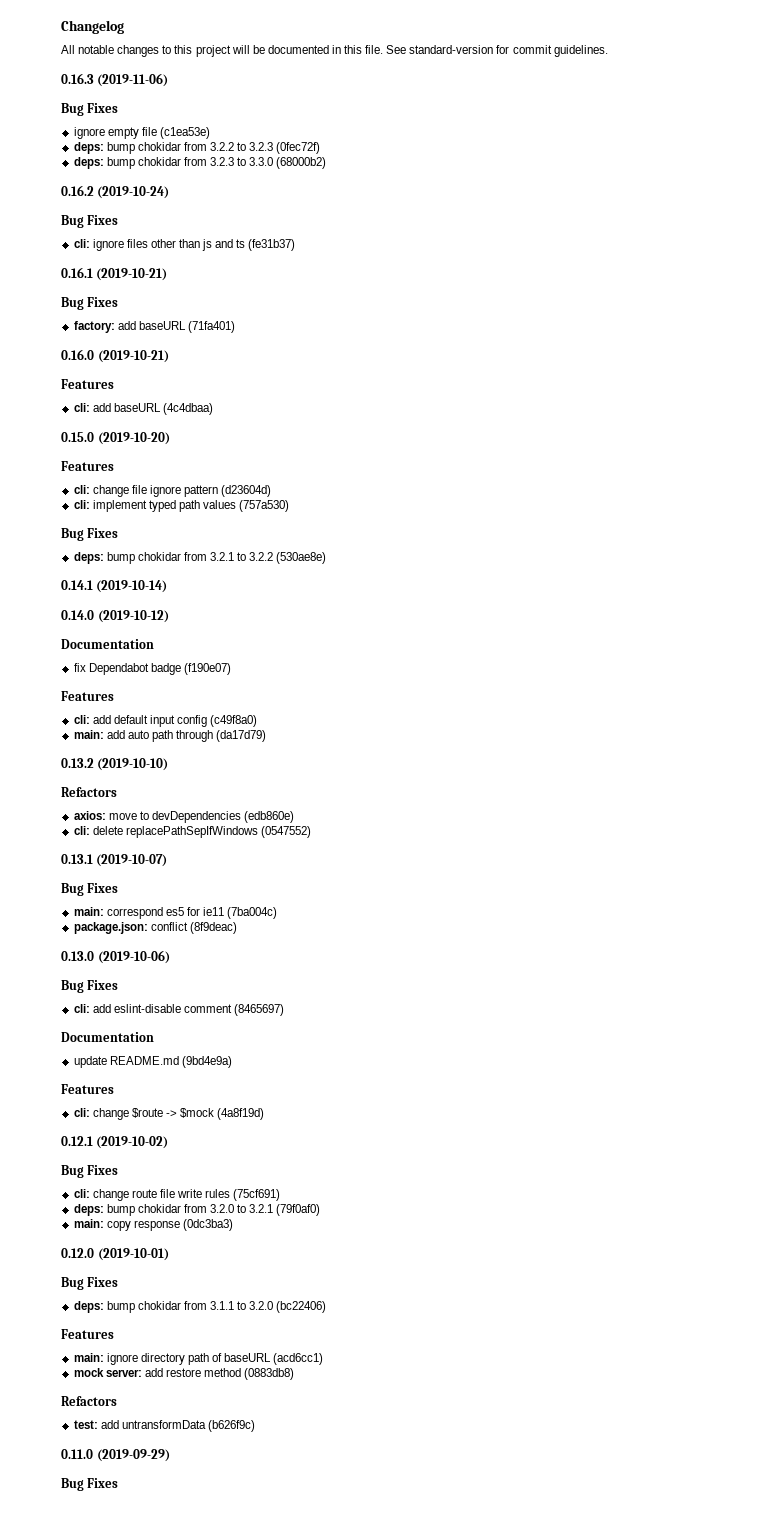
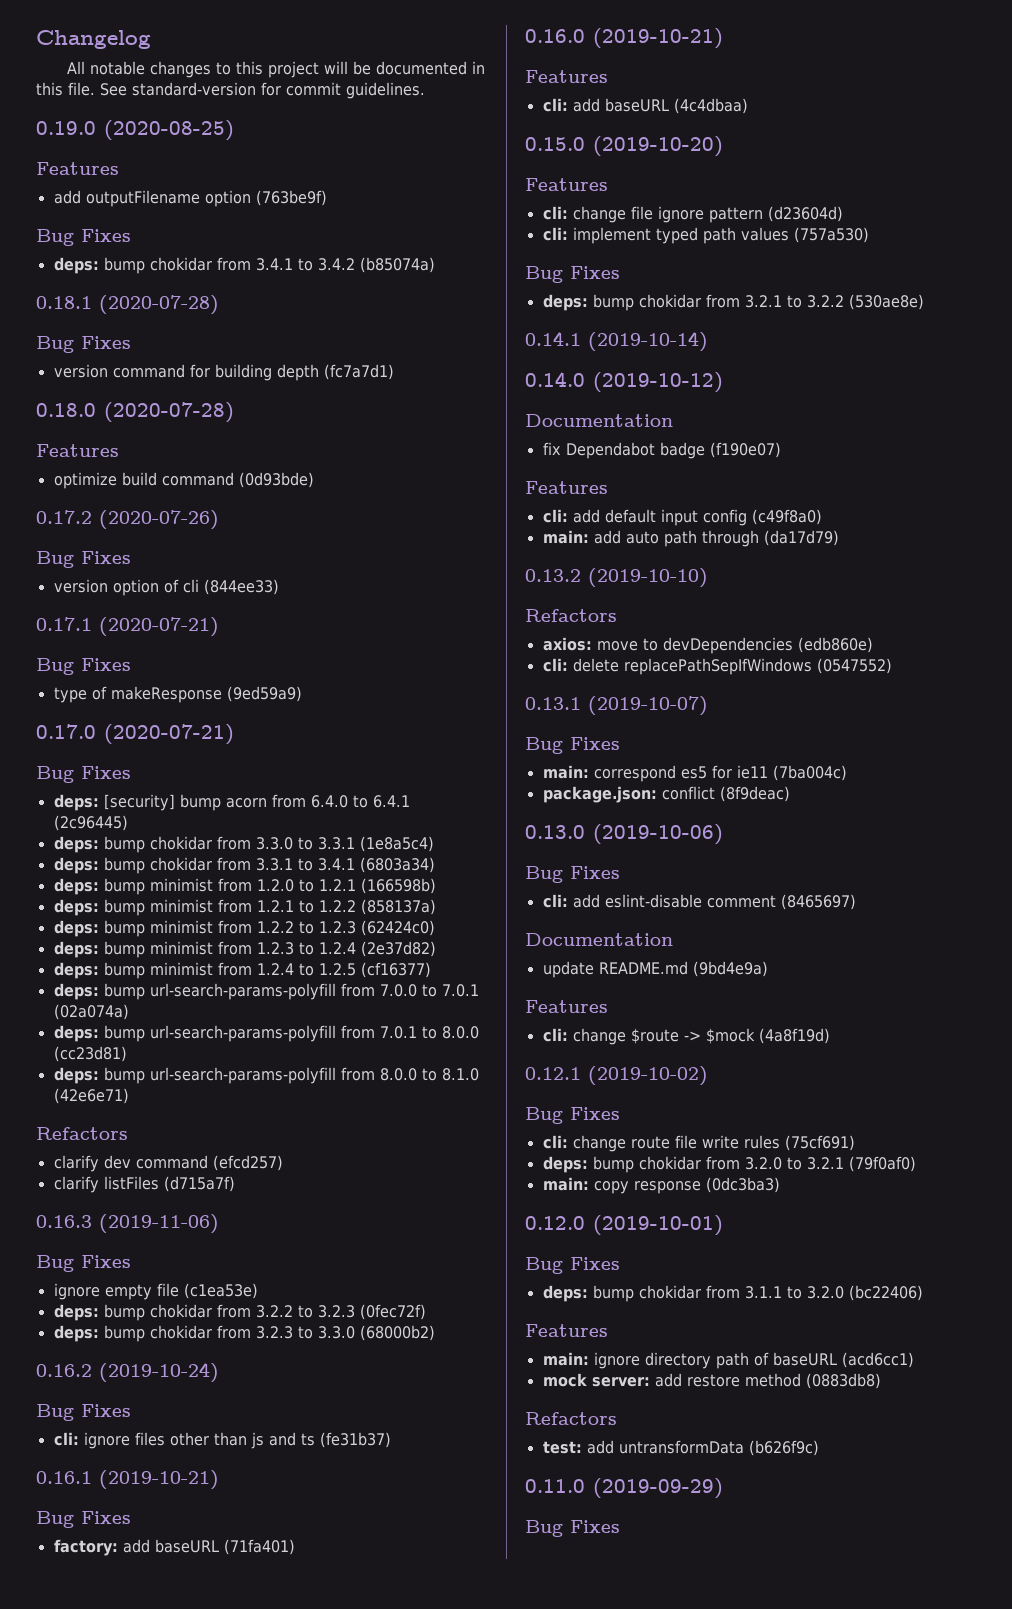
(608, 51) none -> [36,120,234,141] [36,162,119,175] [53,190,327,207] [36,229,131,246] [53,257,435,274] [36,295,219,315] [36,336,131,353] [53,364,394,381] [36,402,234,423] [36,444,119,457] [53,472,314,489] [36,510,219,530] [36,551,131,568] [53,579,279,596] [36,617,219,637] [36,658,131,675] [53,686,302,703] [36,724,234,745] [36,766,131,783] [53,794,410,811] [53,815,128,831] [53,836,434,853] [53,857,435,874] [53,878,436,895] [53,899,436,916] [53,920,435,937] [53,941,436,958] [53,962,431,979] [53,983,479,1000] [53,1004,129,1020] [53,1025,479,1042] [53,1046,127,1062] [53,1067,479,1084] [53,1088,129,1104] [36,1127,128,1140] [53,1155,283,1172] [53,1176,235,1193] // 0.19.0 (2020-08-25) // Features // add outputFilename option (763be9f) // Bug Fixes // deps: bump chokidar from 3.4.1 to 3.4.2 (b85074a) // 0.18.1 (2020-07-28) // Bug Fixes // version command for building depth (fc7a7d1) // 0.18.0 (2020-07-28) // Features // optimize build command (0d93bde) // 0.17.2 (2020-07-26) // Bug Fixes // version option of cli (844ee33) // 0.17.1 (2020-07-21) // Bug Fixes // type of makeResponse (9ed59a9) // 0.17.0 (2020-07-21) // Bug Fixes // deps: [security] bump acorn from 6.4.0 to 6.4.1 (2c96445) // deps: bump chokidar from 3.3.0 to 3.3.1 (1e8a5c4) // deps: bump chokidar from 3.3.1 to 3.4.1 (6803a34) // deps: bump minimist from 1.2.0 to 1.2.1 (166598b) // deps: bump minimist from 1.2.1 to 1.2.2 (858137a) // deps: bump minimist from 1.2.2 to 1.2.3 (62424c0) // deps: bump minimist from 1.2.3 to 1.2.4 (2e37d82) // deps: bump minimist from 1.2.4 to 1.2.5 (cf16377) // deps: bump url-search-params-polyfill from 7.0.0 to 7.0.1 (02a074a) // deps: bump url-search-params-polyfill from 7.0.1 to 8.0.0 (cc23d81) // deps: bump url-search-params-polyfill from 8.0.0 to 8.1.0 (42e6e71) // Refactors // clarify dev command (efcd257) // clarify listFiles (d715a7f)

